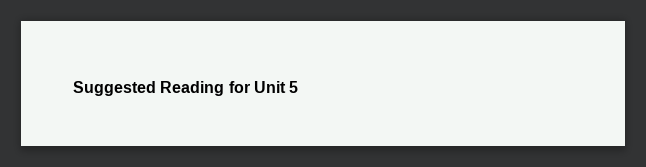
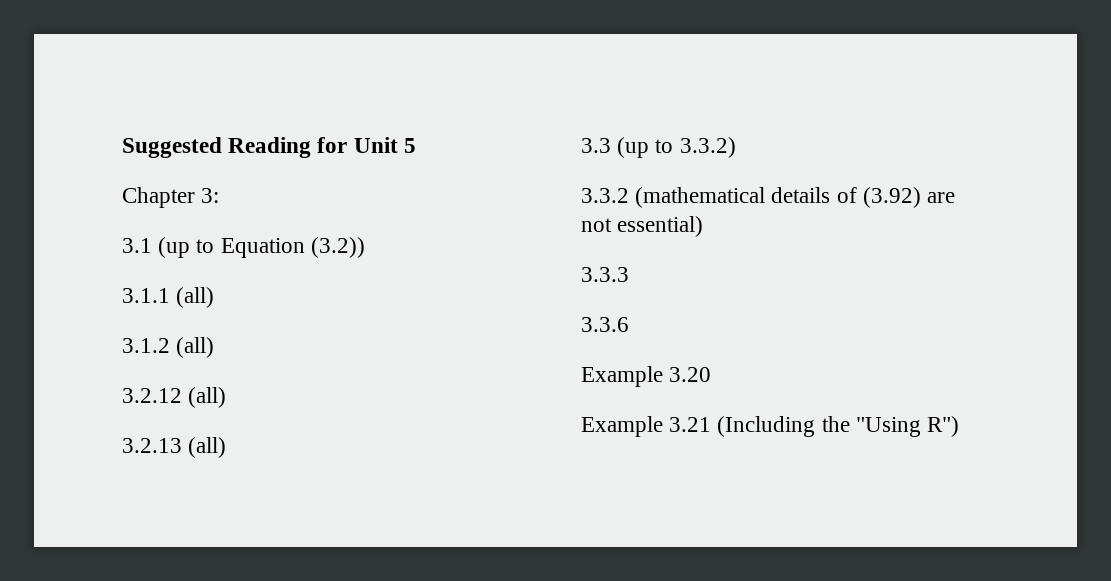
(299, 87) none -> [122,187,220,208] [122,237,365,258] [122,287,215,308] [122,337,215,358] [122,387,227,408] [122,437,227,458] [581,137,736,158] [581,187,956,208] [581,216,704,237] [581,267,629,282] [581,317,629,332] [581,366,712,387] [581,416,960,437] // Chapter 3: // 3.1 (up to Equation (3.2)) // 3.1.1 (all) // 3.1.2 (all) // 3.2.12 (all) // 3.2.13 (all) // 3.3 (up to 3.3.2) // 3.3.2 (mathematical details of (3.92) are not essential) // 3.3.3 // 3.3.6 // Example 3.20 // Example 3.21 (Including the "Using R")

